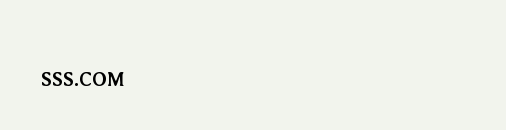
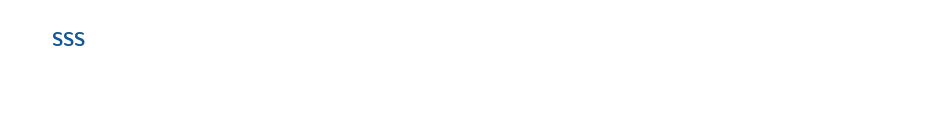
[41,72,125,86] SSS.COM -> [52,32,85,46] SSS

